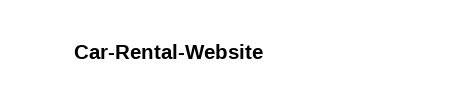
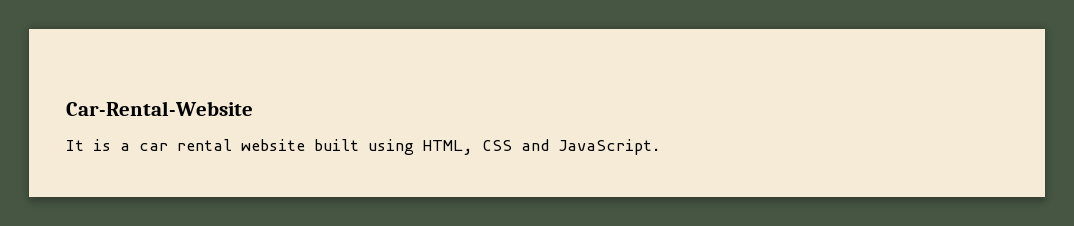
(263, 51) none -> [66,139,661,155] // It is a car rental website built using HTML, CSS and JavaScript.

